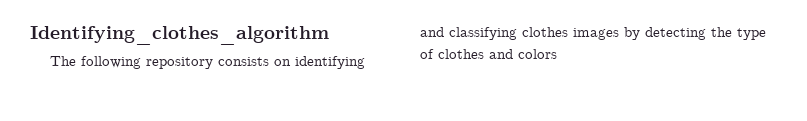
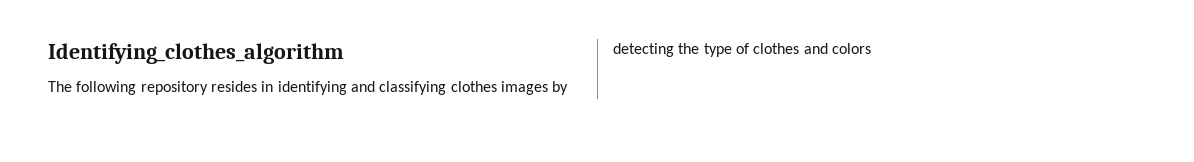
[218,57,292,66] consists on -> [210,81,274,92] resides in

